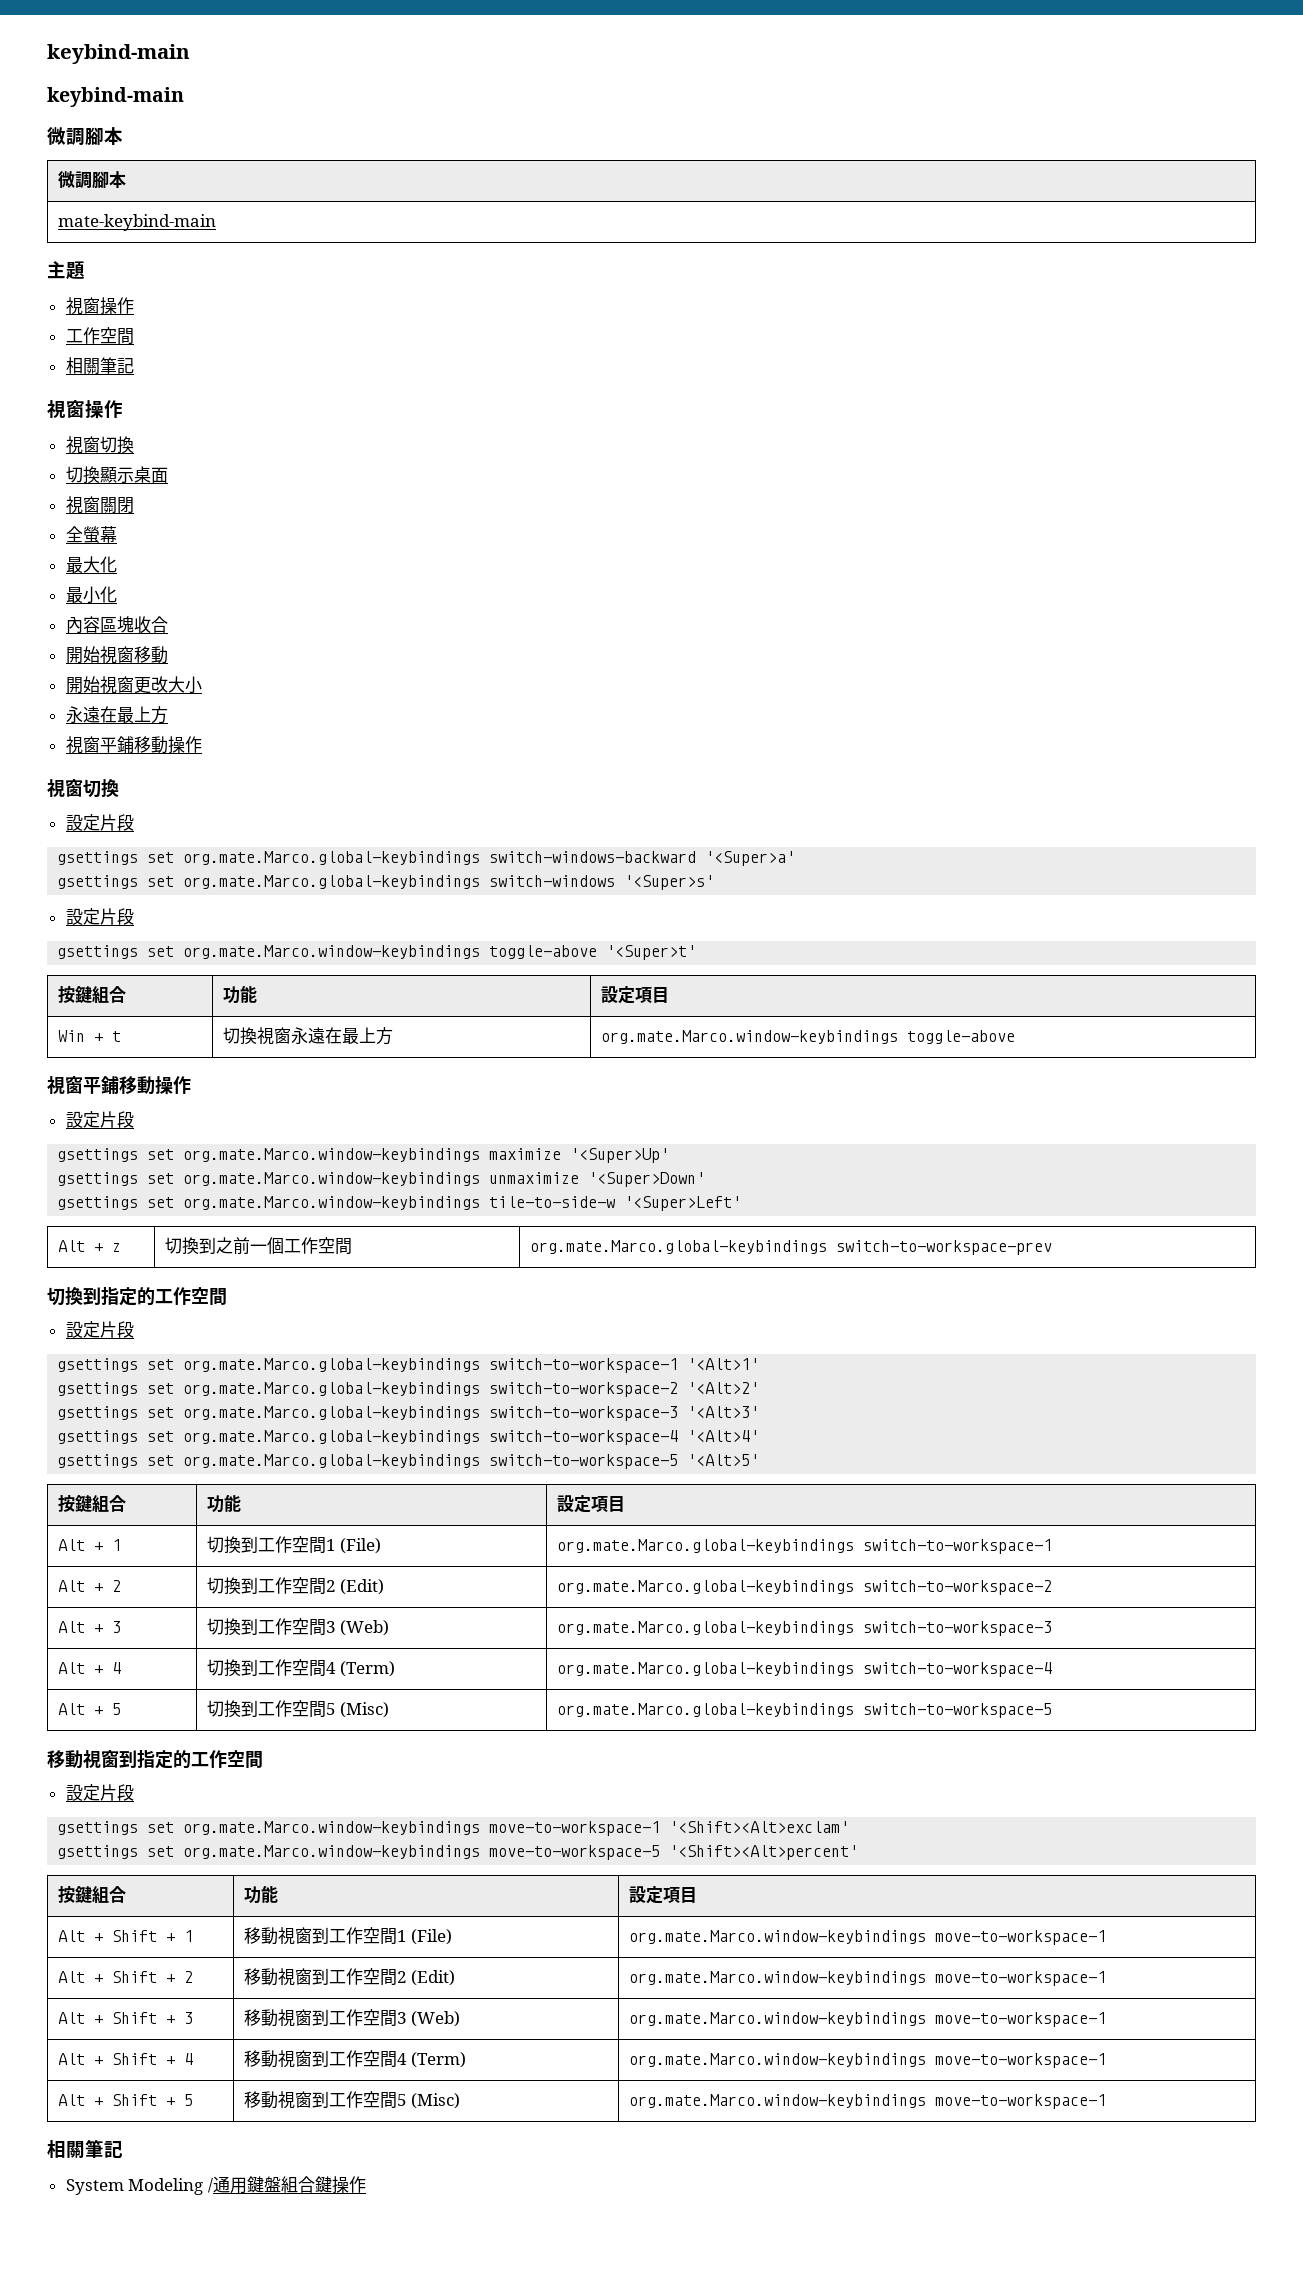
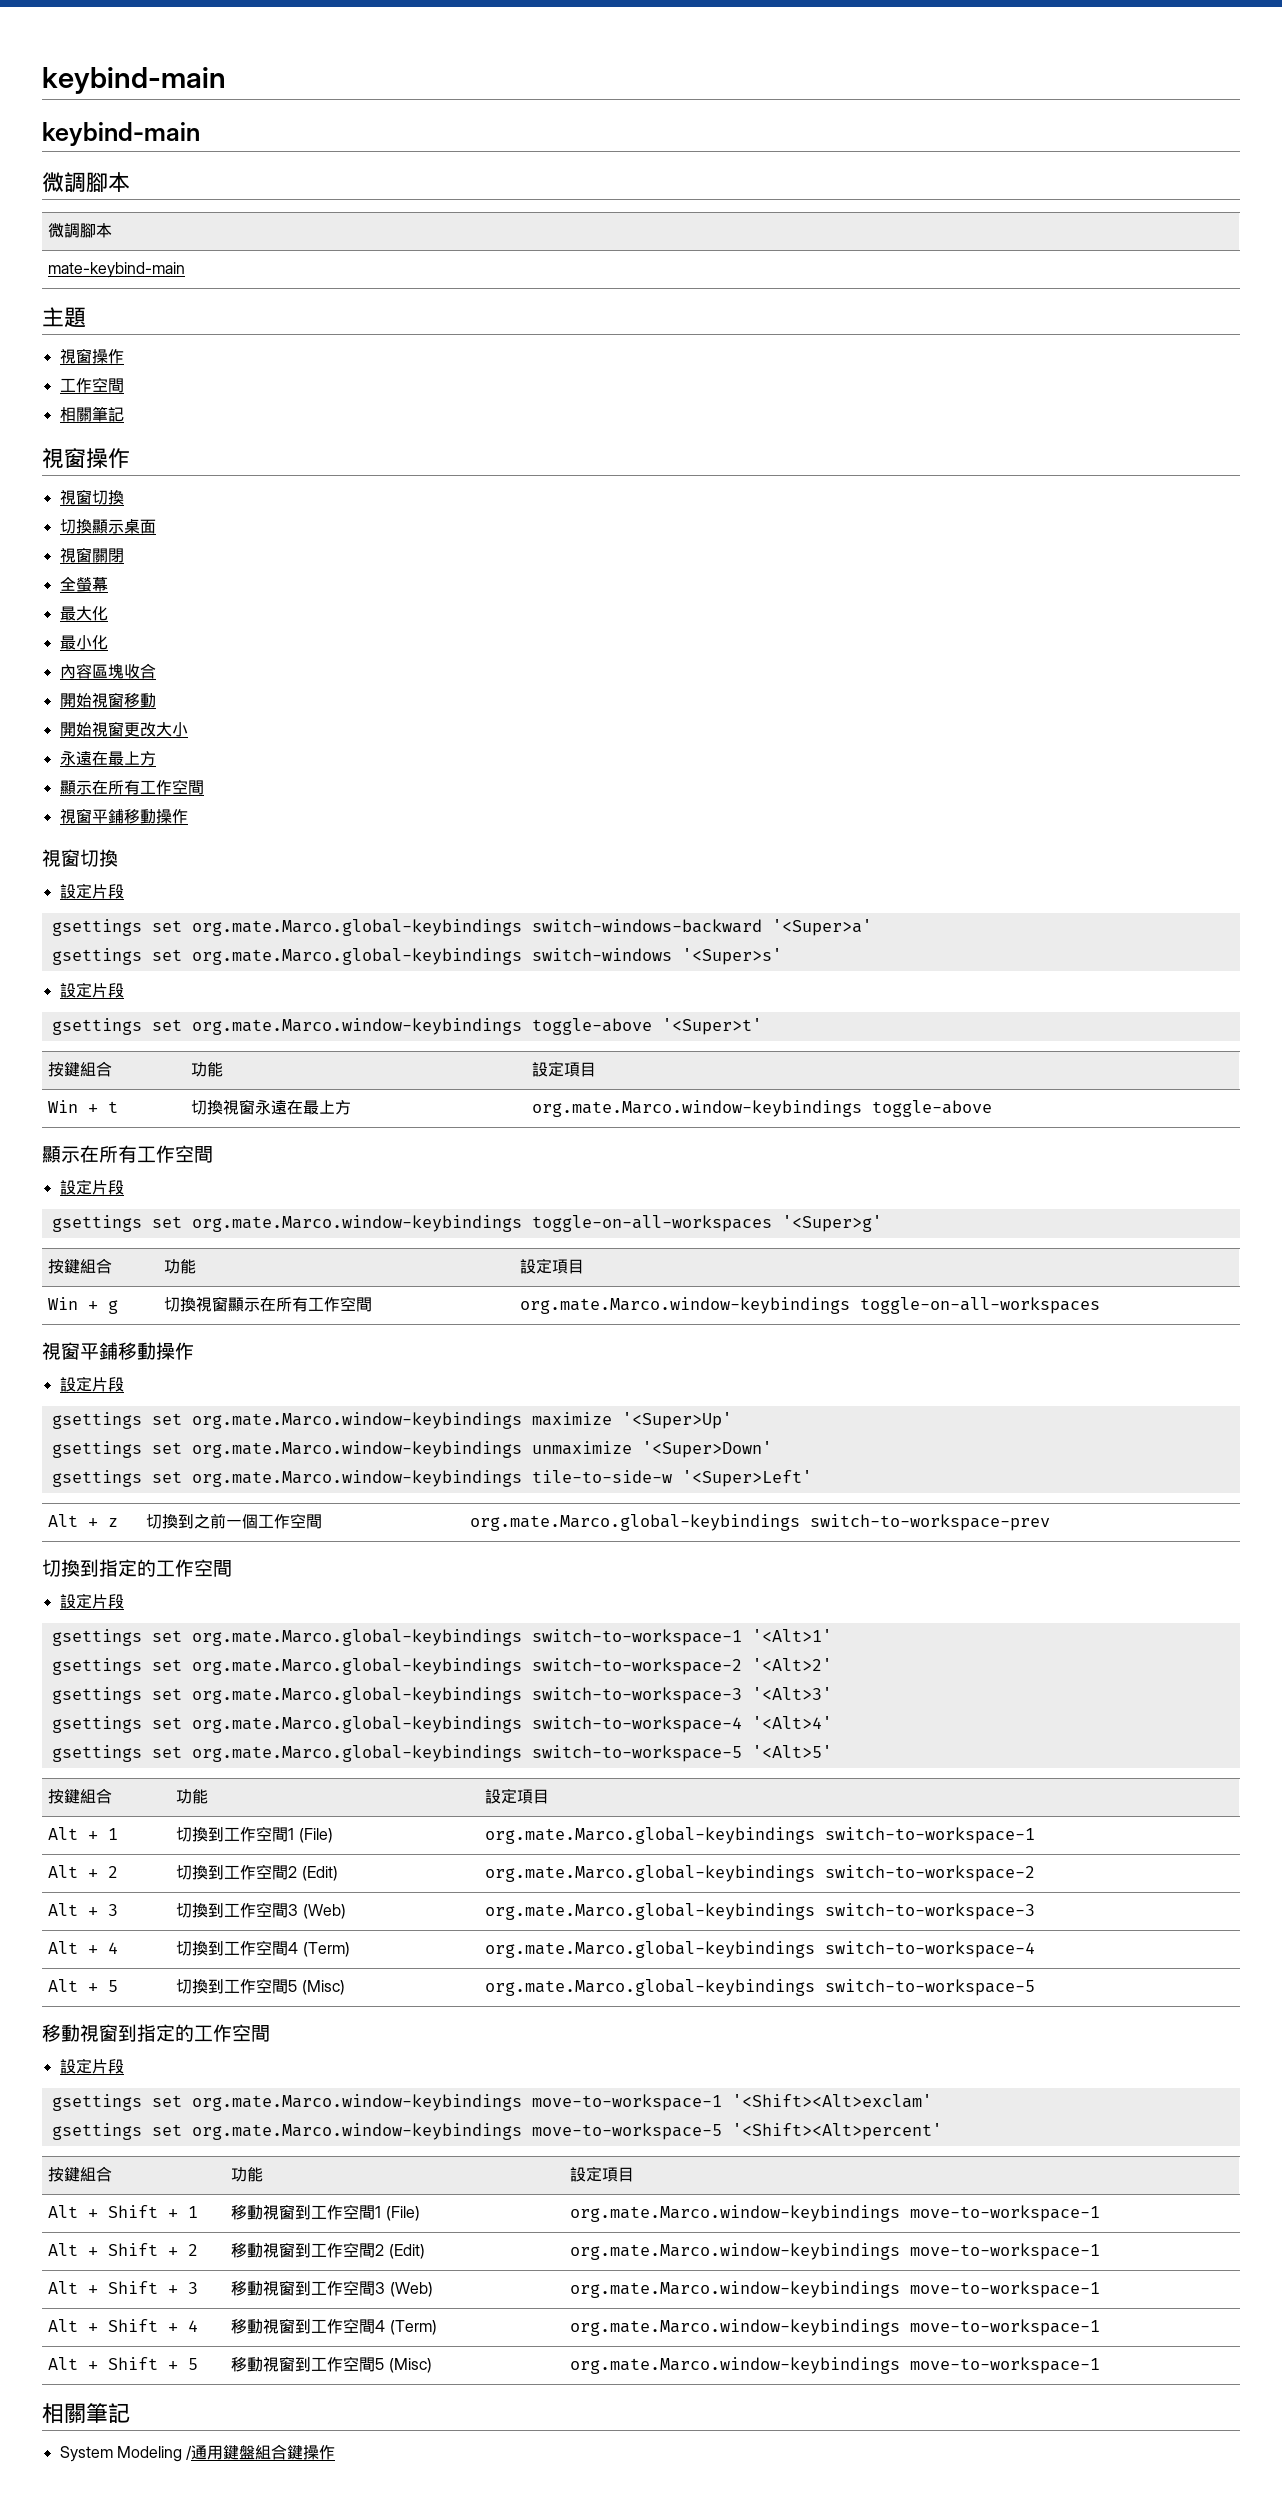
(168, 715) none -> [59,779,204,795] // 顯示在所有工作空間
(1015, 1037) none -> [42,1145,213,1163] [59,1179,124,1195] [51,1215,882,1232] [48,1258,113,1274] [164,1259,197,1274] [520,1258,585,1274] [48,1297,119,1314] [164,1296,373,1312] [520,1297,1101,1314] // 顯示在所有工作空間 // 設定片段 // gsettings set org.mate.Marco.window-keybindings toggle-on-all-workspaces '<Super>g' // 按鍵組合 | 功能 | 設定項目 // Win + g | 切換視窗顯示在所有工作空間 | org.mate.Marco.window-keybindings toggle-on-all-workspaces

